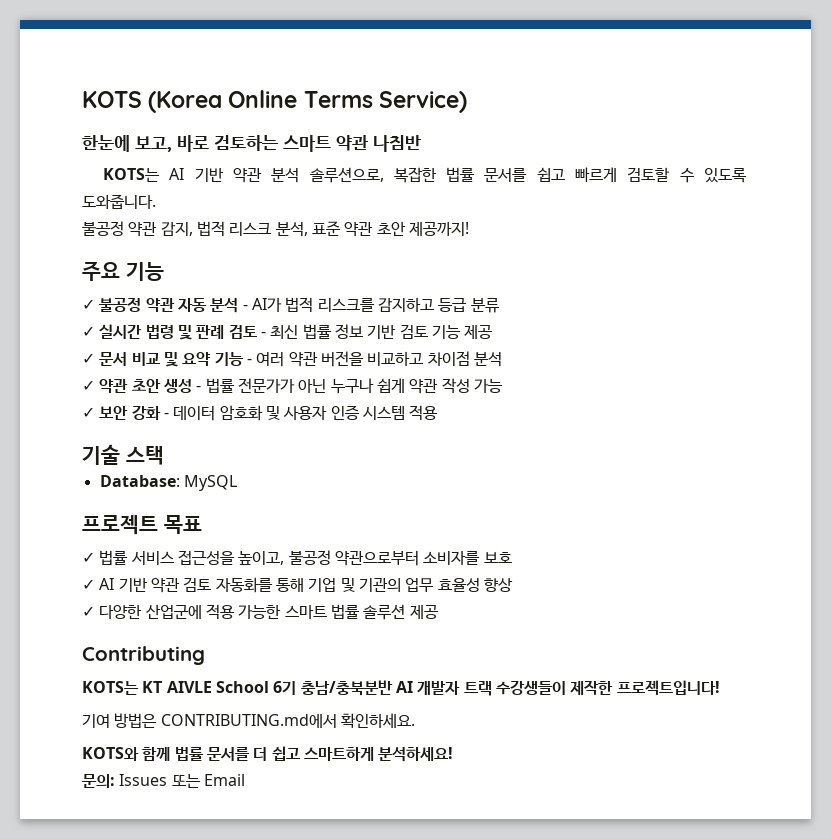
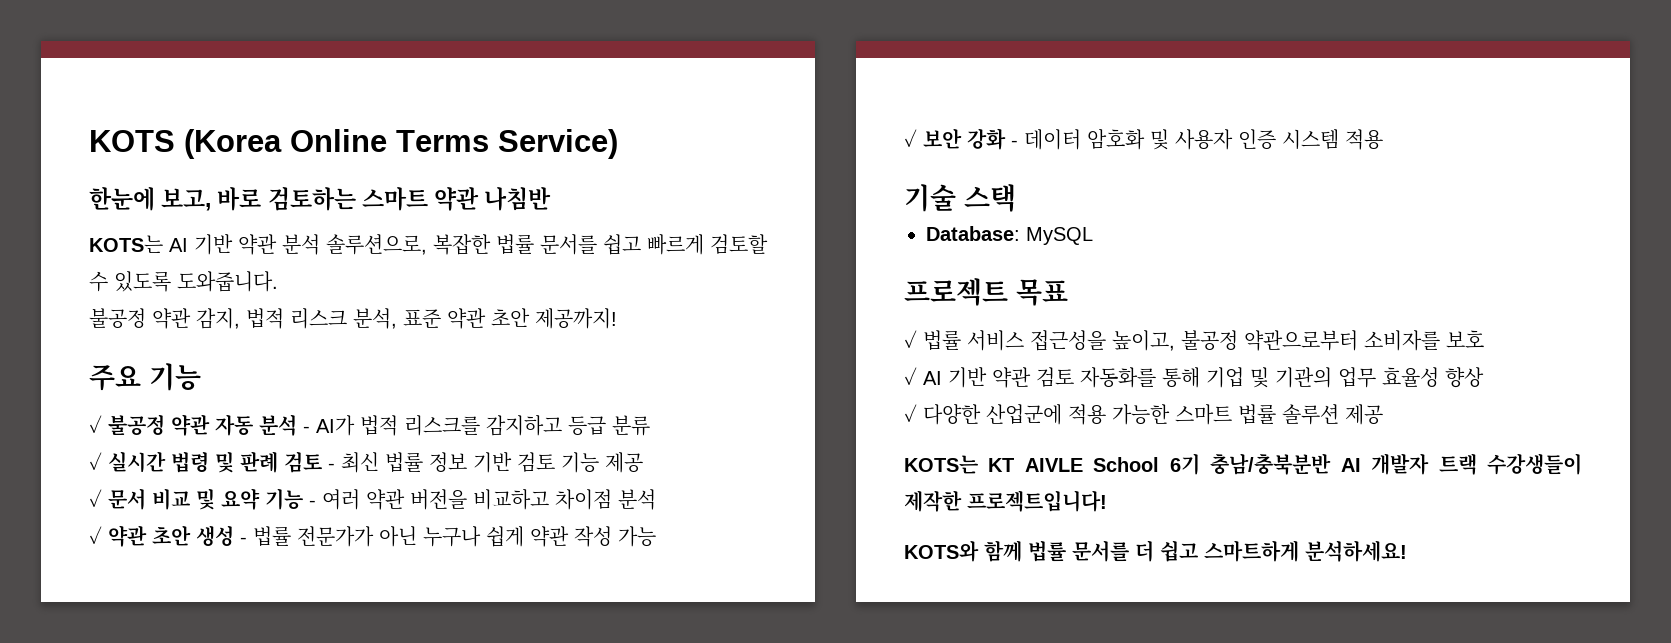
[82,646,205,665] // Contributing -> (1383, 414) none
[82,713,415,728] // 기여 방법은 CONTRIBUTING.md에서 확인하세요. -> (1107, 501) none
[82,774,245,788] // 문의: Issues 또는 Email -> (1407, 551) none

